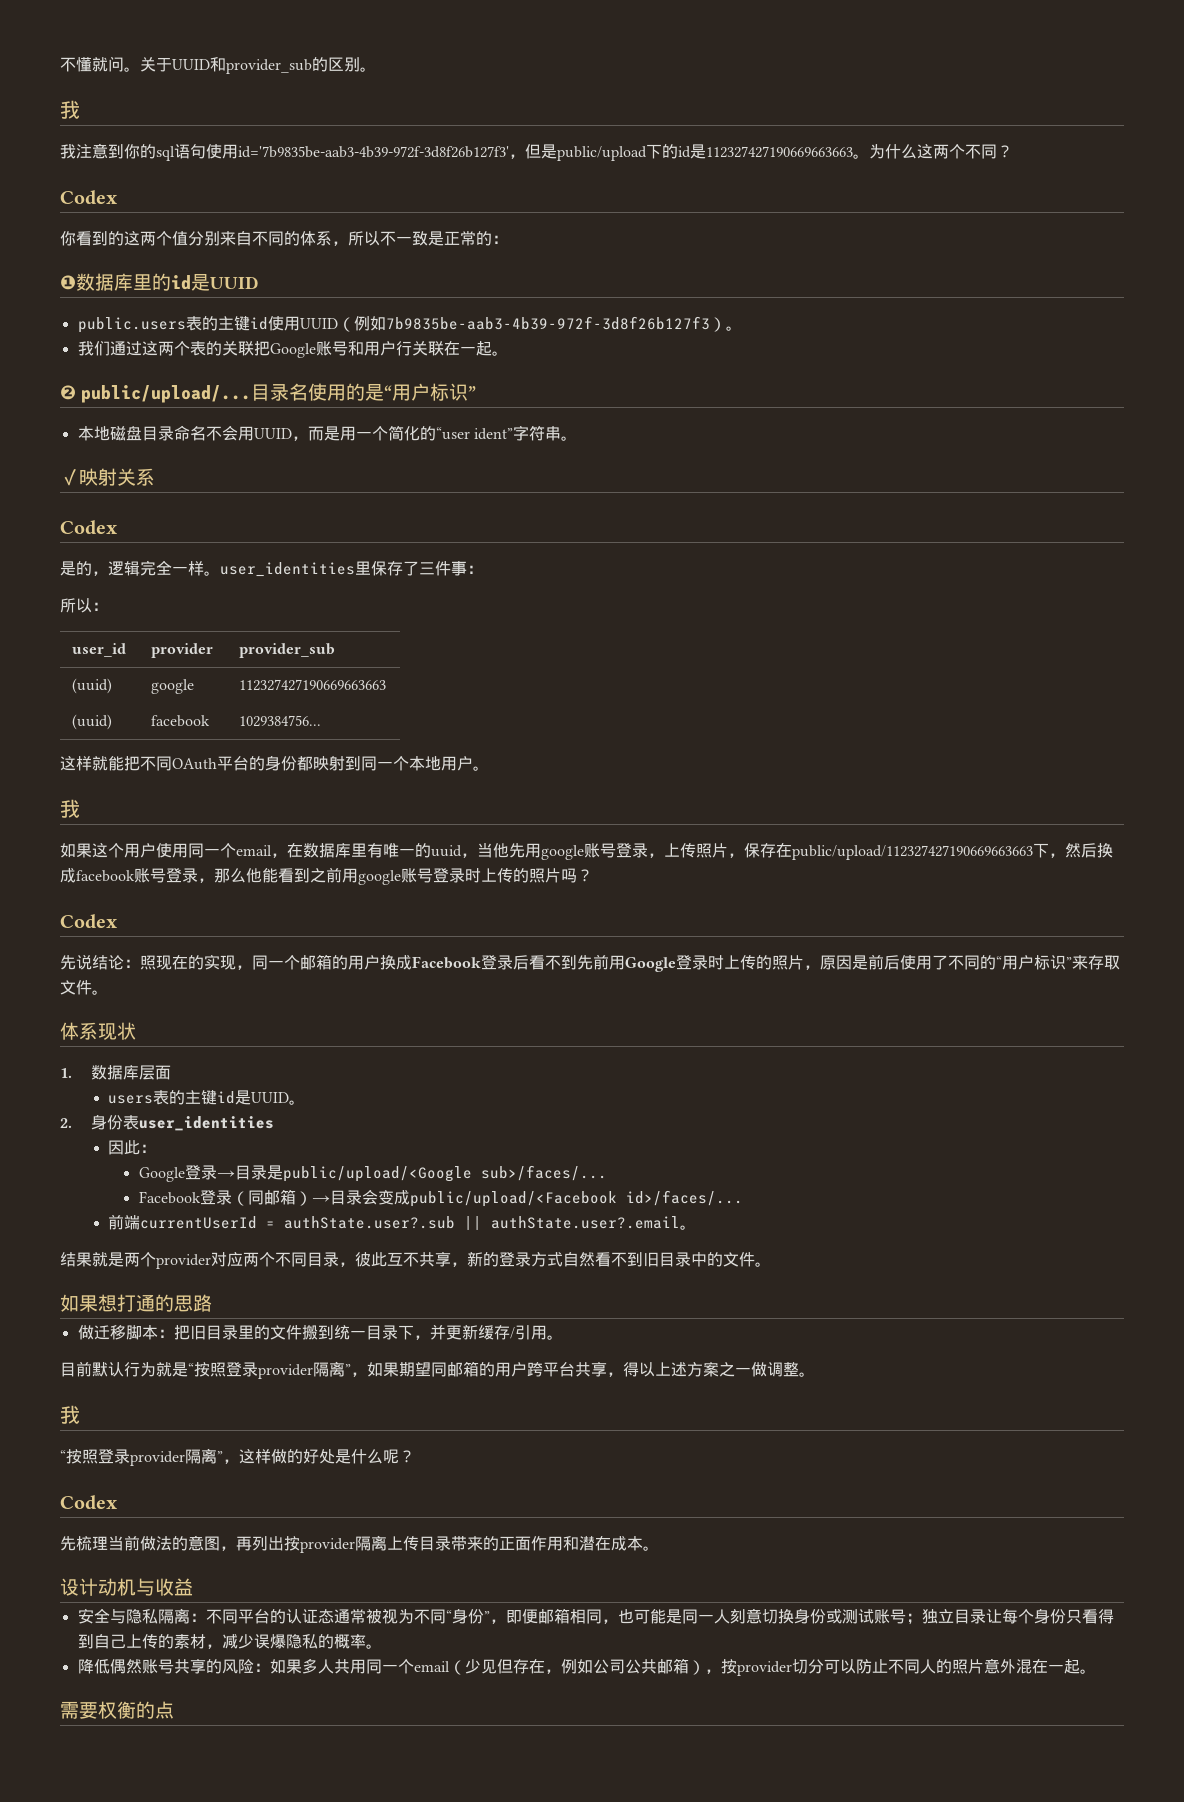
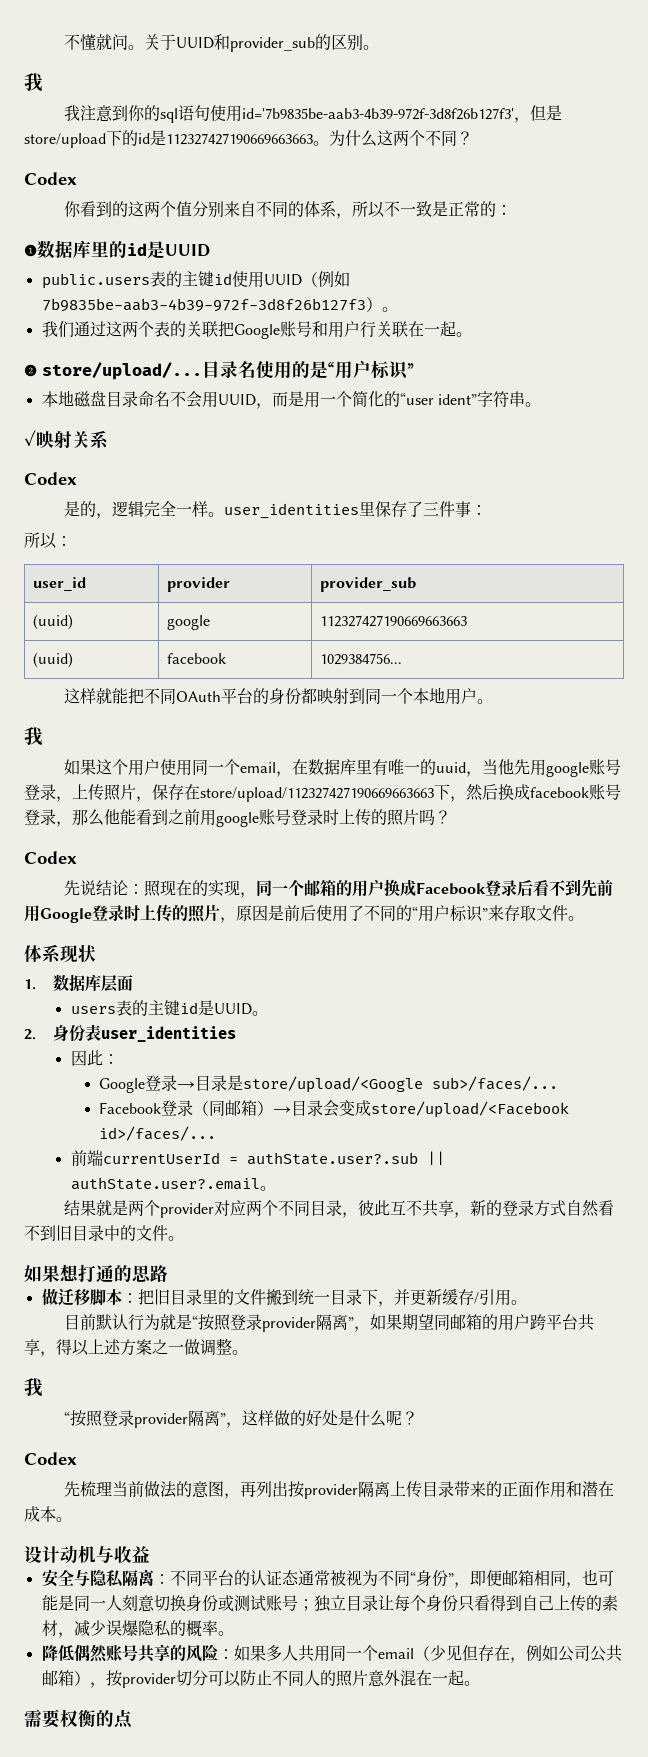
[557,146,647,161] public/upload -> [24,133,106,148] store/upload
[81,385,251,403] public/upload/... -> [41,362,202,380] store/upload/...
[792,845,1033,860] public/upload/112327427190669663663 -> [200,787,434,802] store/upload/112327427190669663663
[282,1166,472,1182] public/upload/<Google -> [243,1076,424,1093] store/upload/<Google
[409,1191,617,1207] public/upload/<Facebook -> [371,1101,570,1118] store/upload/<Facebook

